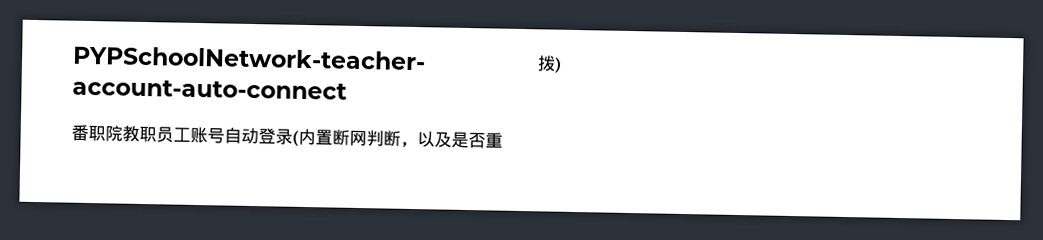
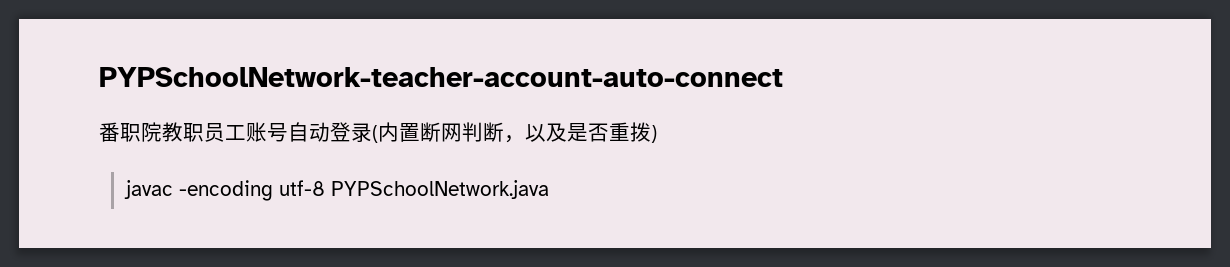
(562, 65) none -> [123,180,549,201] // javac -encoding utf-8 PYPSchoolNetwork.java

